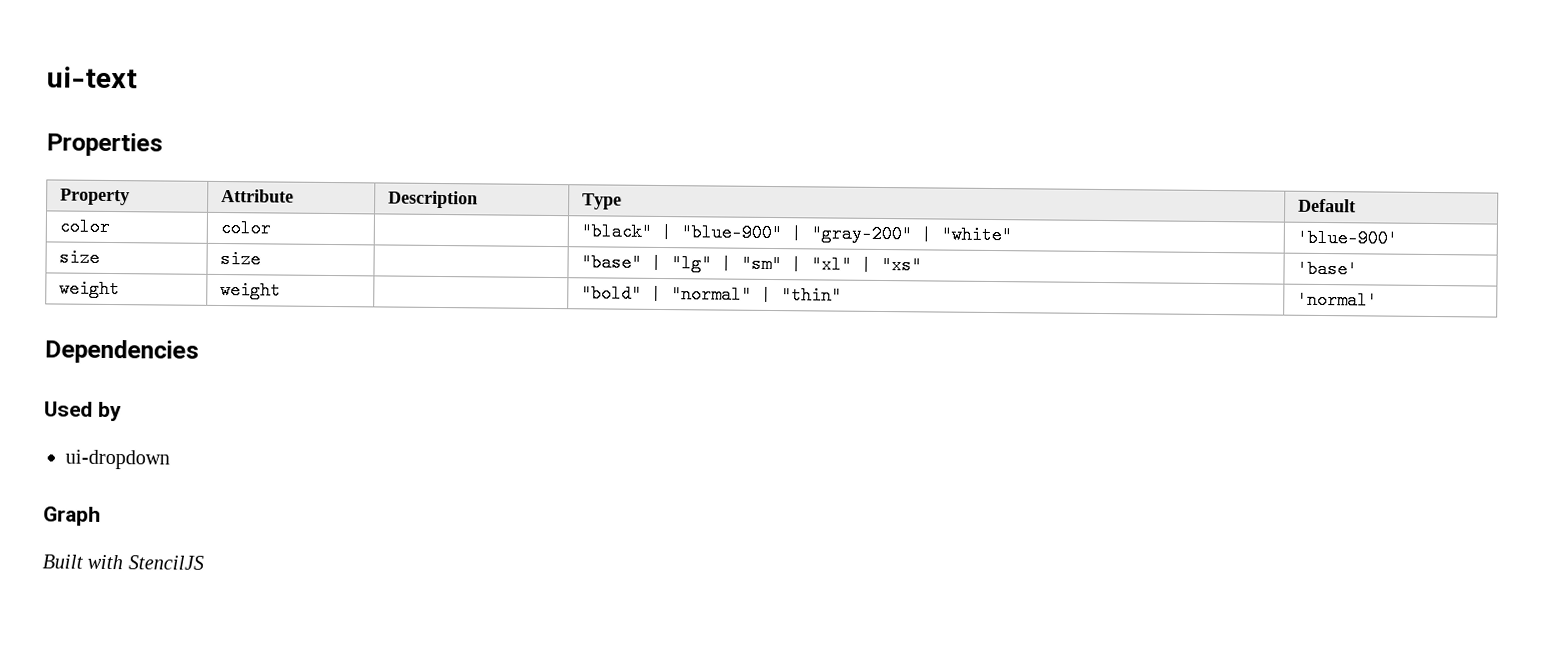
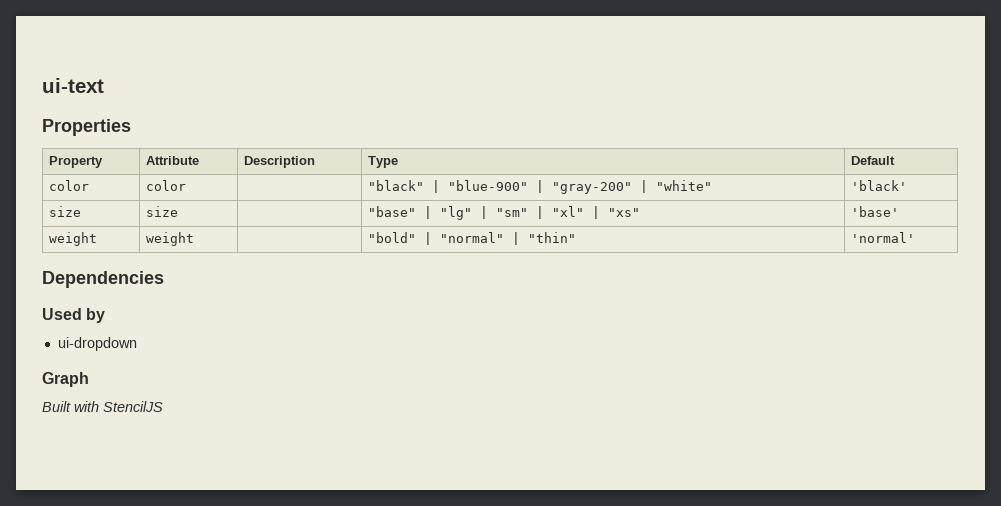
[1297,228,1399,248] 'blue-900' -> [851,180,908,191] 'black'

